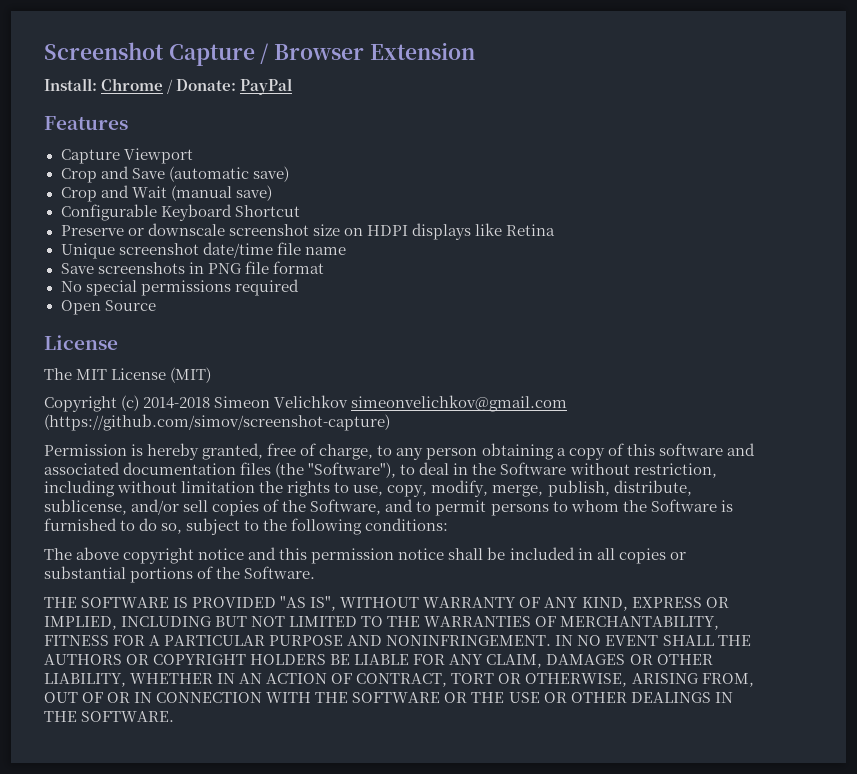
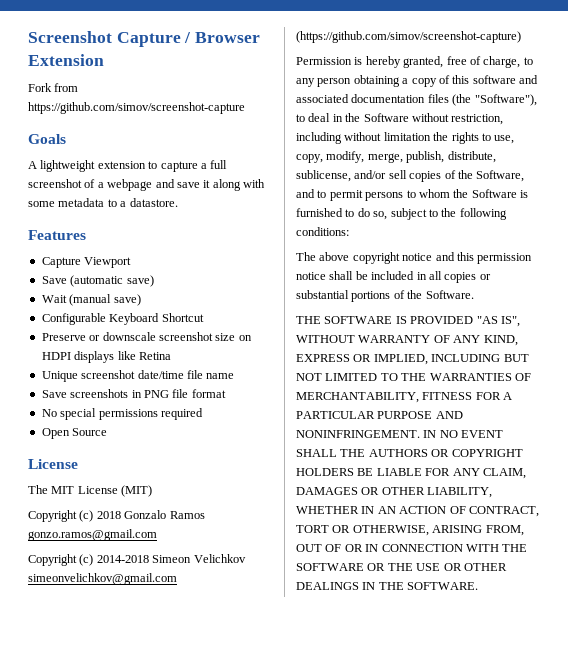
[44,78,293,95] Install: Chrome / Donate: PayPal -> [28,83,79,92] [28,102,245,114] [28,134,66,144] [28,160,228,172] [28,179,265,191] [28,198,178,207] Fork from https://github.com/simov/screenshot-capture // Goals // A lightweight extension to capture a full screenshot of a webpage and save it along with some metadata to a datastore.
[60,166,129,183] Crop and -> (132, 262) none
[60,185,129,202] Crop and -> (154, 281) none
(212, 375) none -> [28,510,205,522] [28,529,157,541] // Copyright (c) 2018 Gonzalo Ramos gonzo.ramos@gmail.com

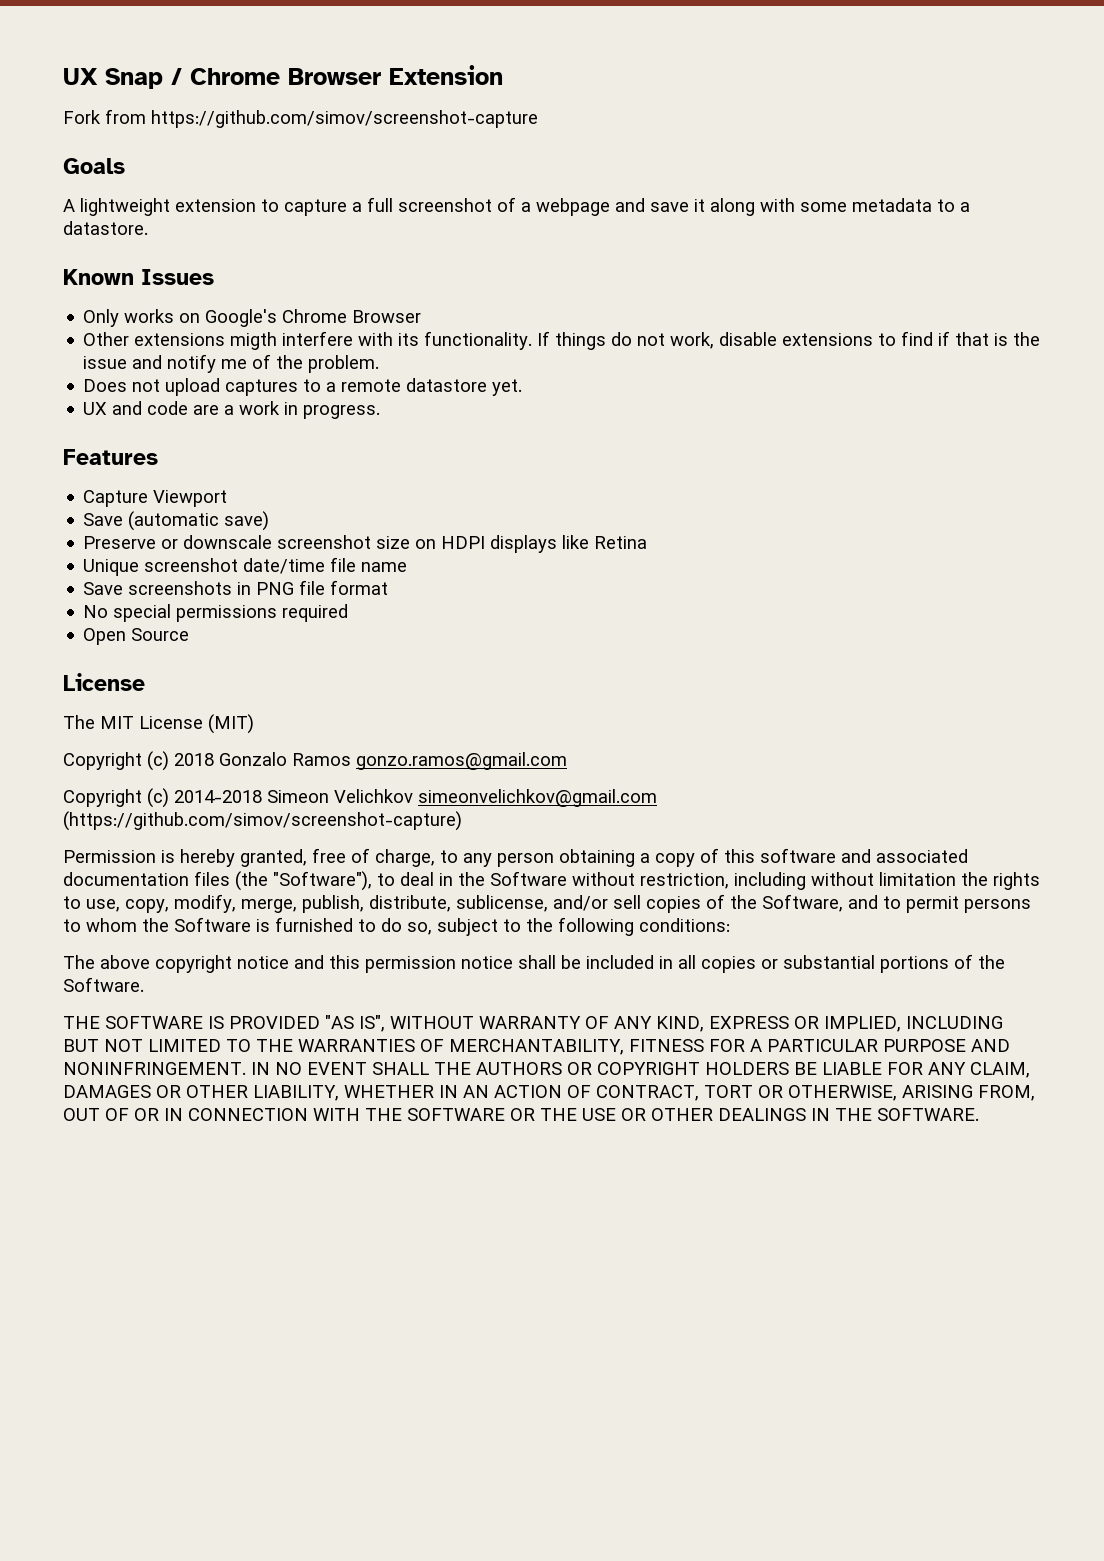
[28,31,192,47] Screenshot Capture / -> [63,68,280,89] UX Snap / Chrome
(178, 202) none -> [63,269,214,285] [83,309,422,327] [83,331,1041,350] [83,354,380,373] [83,378,523,396] [83,401,381,419] // Known Issues // Only works on Google's Chrome Browser // Other extensions migth interfere with its functionality. If things do not work, disable extensions to find if that is the issue and notify me of the problem. // Does not upload captures to a remote datastore yet. // UX and code are a work in progress.
[41,294,141,306] [41,313,204,325] // Wait (manual save) // Configurable Keyboard Shortcut -> (270, 521) none

